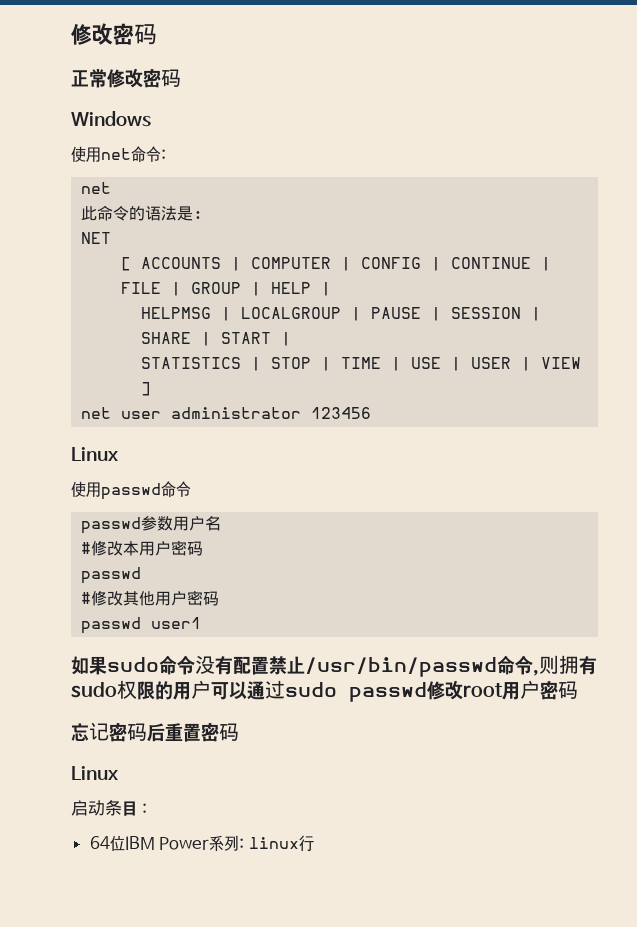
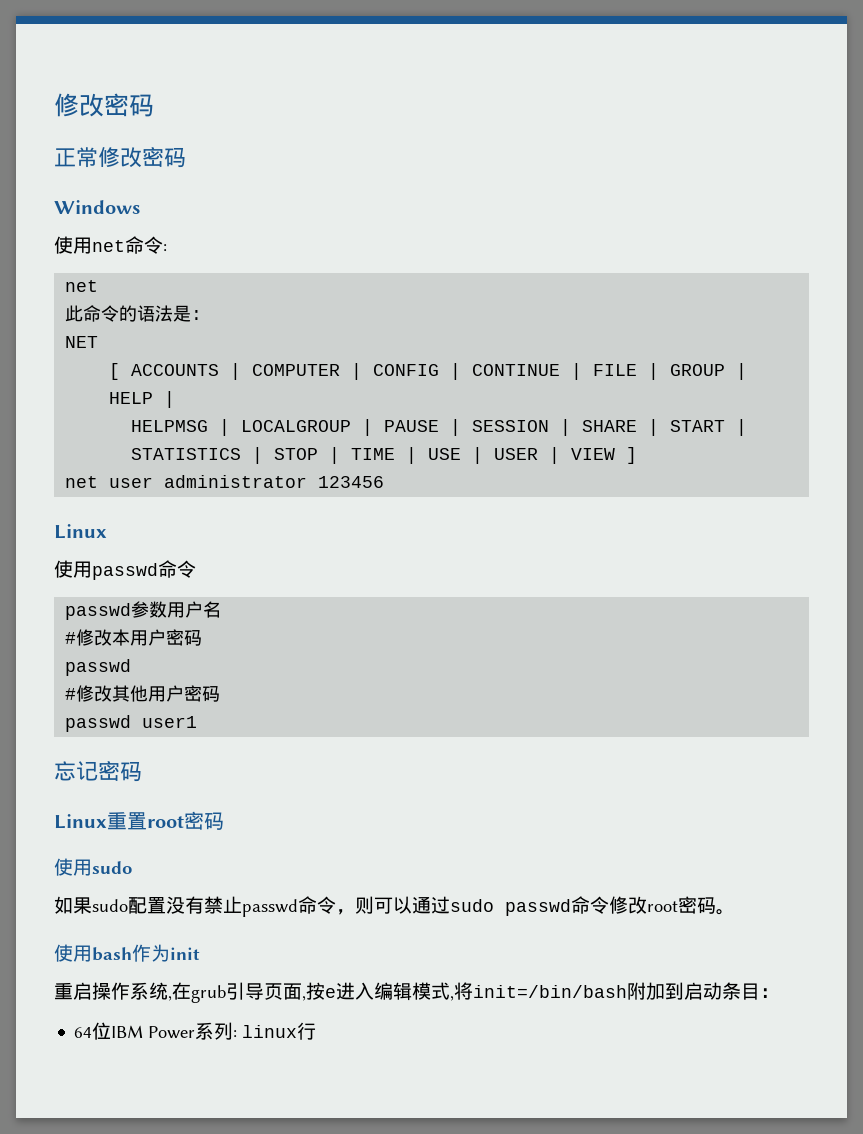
[71,655,597,677] [71,680,211,700] 如果sudo命令没有配置禁止/usr/bin/passwd命令,则拥有sudo权限的用户 -> [54,761,142,782] [54,811,224,830] [54,858,132,876] [54,896,374,917] 忘记密码 // Linux重置root密码 // 使用sudo // 如果sudo配置没有禁止passwd命令，则
(427, 692) none -> [571,896,609,914] 命令
[502,680,578,700] [71,722,239,742] [71,766,118,780] 用户密码 // 忘记密码后重置密码 // Linux // -> [678,896,735,915] [54,944,200,962] [54,982,684,1003] 密码。 // 使用bash作为init // 重启操作系统,在grub引导页面,按e进入编辑模式,将init=/bin/bash附加到

